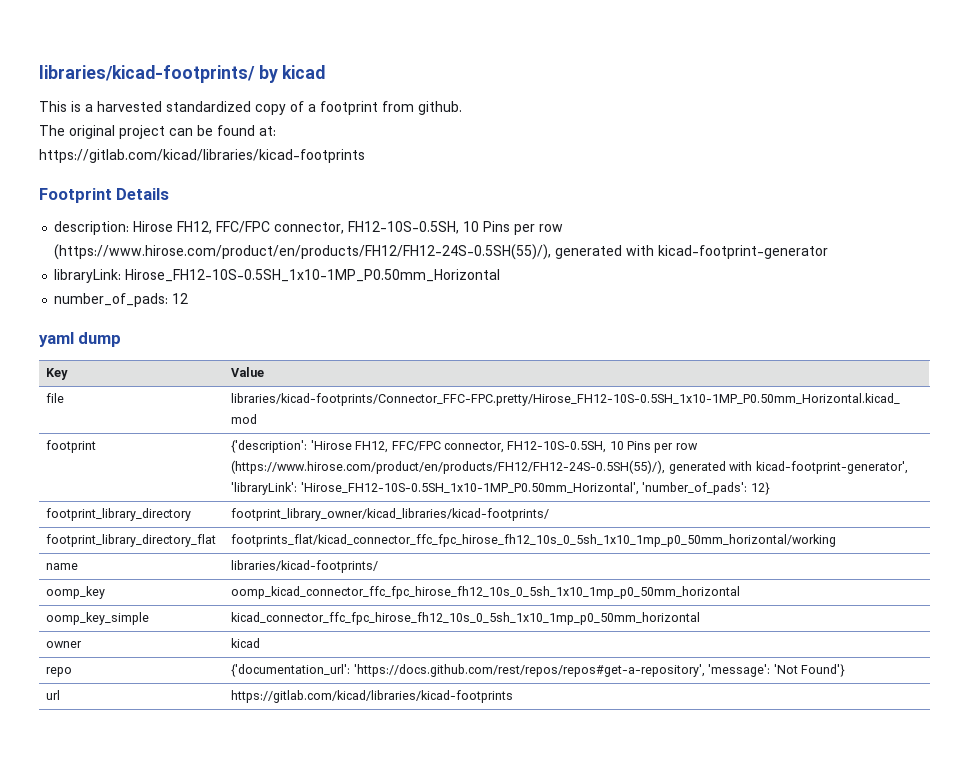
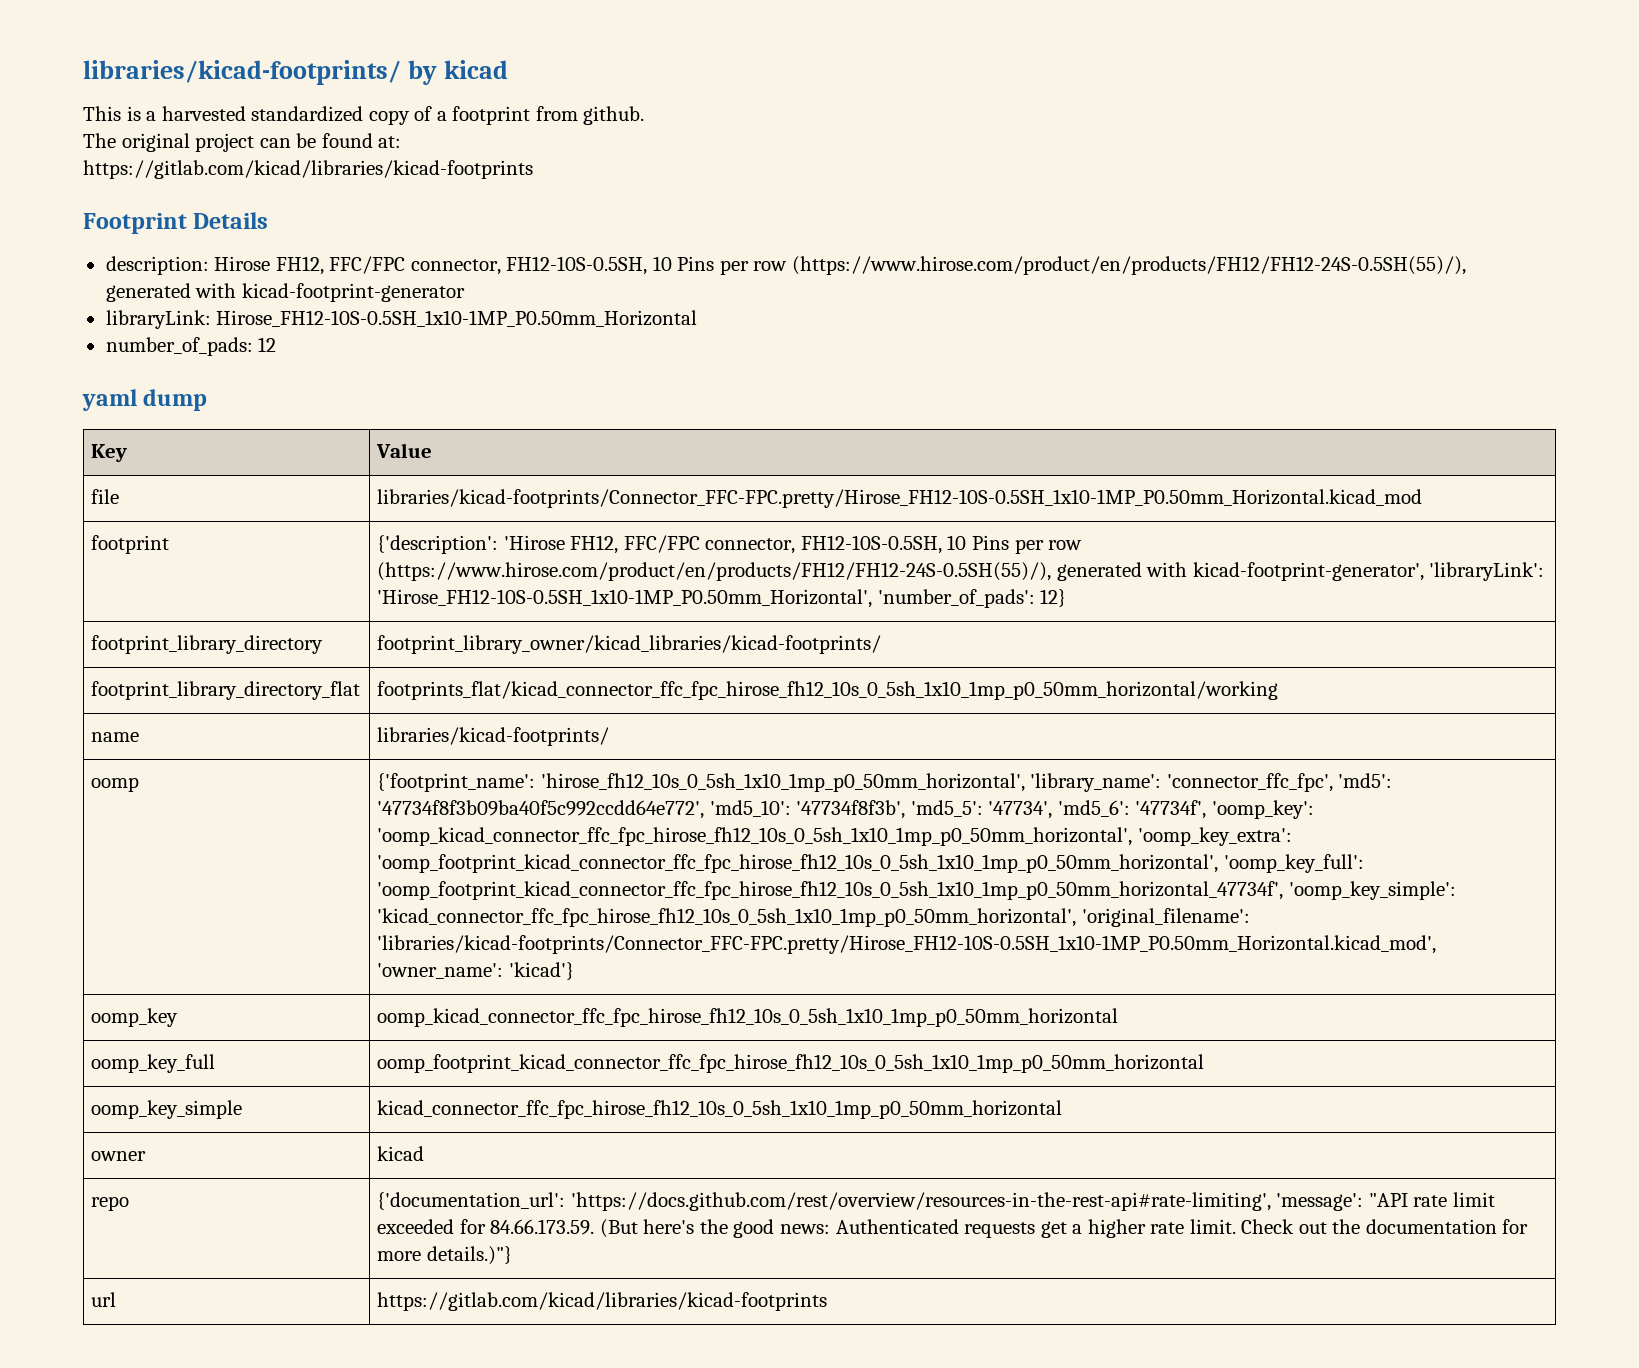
(379, 566) none -> [91,777,140,792] [377,773,1393,792] [377,800,1314,819] [377,827,1292,846] [377,854,1364,873] [377,881,1456,900] [377,908,1250,927] [377,935,1437,954] [377,962,574,980] // oomp | {'footprint_name': 'hirose_fh12_10s_0_5sh_1x10_1mp_p0_50mm_horizontal', 'library_name': 'connector_ffc_fpc', 'md5': '47734f8f3b09ba40f5c992ccdd64e772', 'md5_10': '47734f8f3b', 'md5_5': '47734', 'md5_6': '47734f', 'oomp_key': 'oomp_kicad_connector_ffc_fpc_hirose_fh12_10s_0_5sh_1x10_1mp_p0_50mm_horizontal', 'oomp_key_extra': 'oomp_footprint_kicad_connector_ffc_fpc_hirose_fh12_10s_0_5sh_1x10_1mp_p0_50mm_horizontal', 'oomp_key_full': 'oomp_footprint_kicad_connector_ffc_fpc_hirose_fh12_10s_0_5sh_1x10_1mp_p0_50mm_horizontal_47734f', 'oomp_key_simple': 'kicad_connector_ffc_fpc_hirose_fh12_10s_0_5sh_1x10_1mp_p0_50mm_horizontal', 'original_filename': 'libraries/kicad-footprints/Connector_FFC-FPC.pretty/Hirose_FH12-10S-0.5SH_1x10-1MP_P0.50mm_Horizontal.kicad_mod', 'owner_name': 'kicad'}
(741, 592) none -> [91,1054,216,1073] [377,1054,1205,1073] // oomp_key_full | oomp_footprint_kicad_connector_ffc_fpc_hirose_fh12_10s_0_5sh_1x10_1mp_p0_50mm_horizontal
[353,664,845,677] 'https://docs.github.com/rest/repos/repos#get-a-repository', 'message': 'Not Found'} -> [570,1192,1495,1211] [377,1219,1529,1238] [377,1246,512,1265] 'https://docs.github.com/rest/overview/resources-in-the-rest-api#rate-limiting', 'message': "API rate limit exceeded for 84.66.173.59. (But here's the good news: Authenticated requests get a higher rate limit. Check out the documentation for more details.)"}

